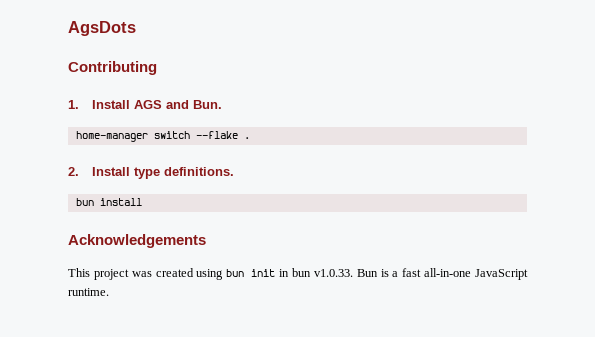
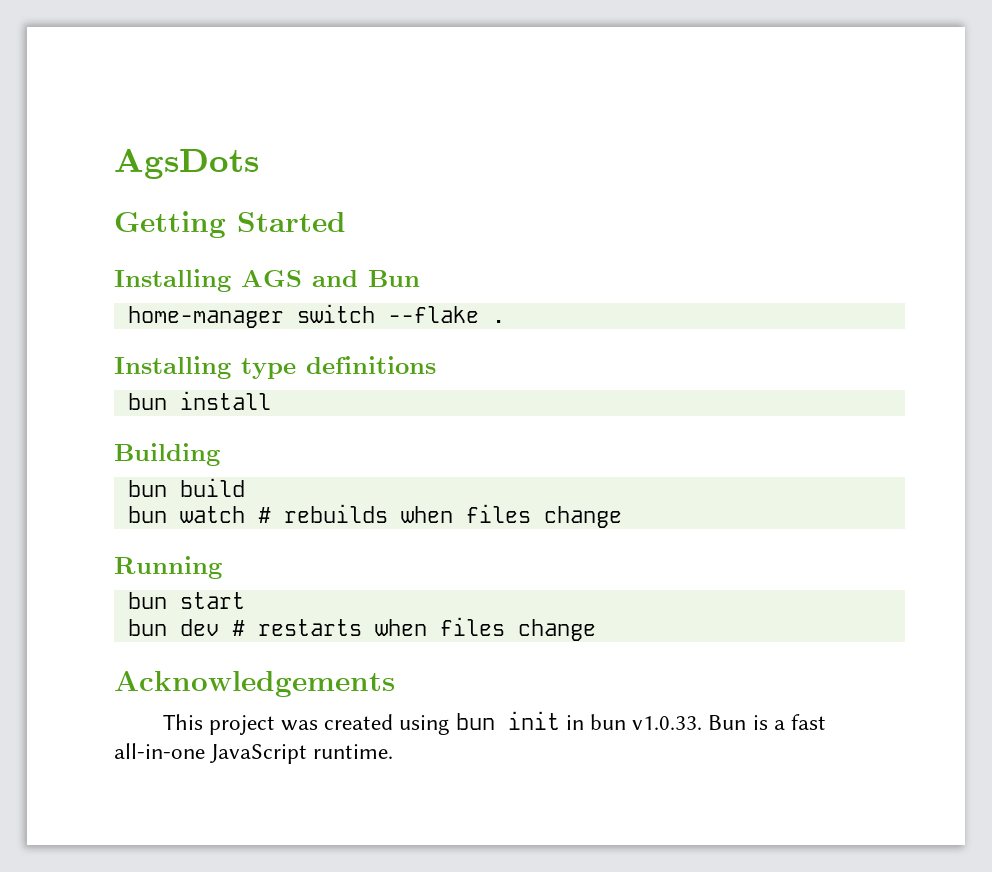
[68,61,157,75] [68,100,131,109] Contributing // 1. Install -> [114,211,346,238] [114,269,231,292] Getting Started // Installing
[193,100,223,109] Bun. -> [368,270,420,287] Bun
[68,167,235,179] [75,198,142,206] 2. Install type definitions. // bun install -> [114,356,436,379] [127,391,271,410] [114,443,220,466] [127,478,245,497] [127,504,622,528] [114,556,222,579] [127,592,245,609] [127,617,596,641] Installing type definitions // bun install // Building // bun build // bun watch # rebuilds when files change // Running // bun start // bun dev # restarts when files change

